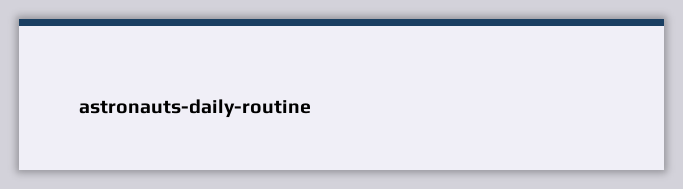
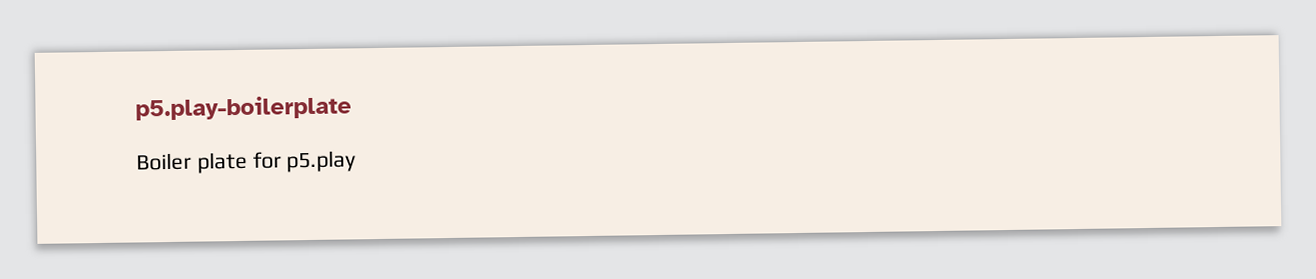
[79,99,311,118] astronauts-daily-routine -> [135,95,352,121] [136,150,357,174] p5.play-boilerplate // Boiler plate for p5.play

